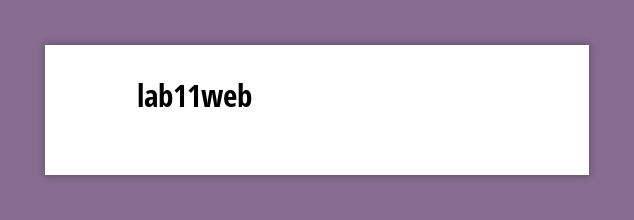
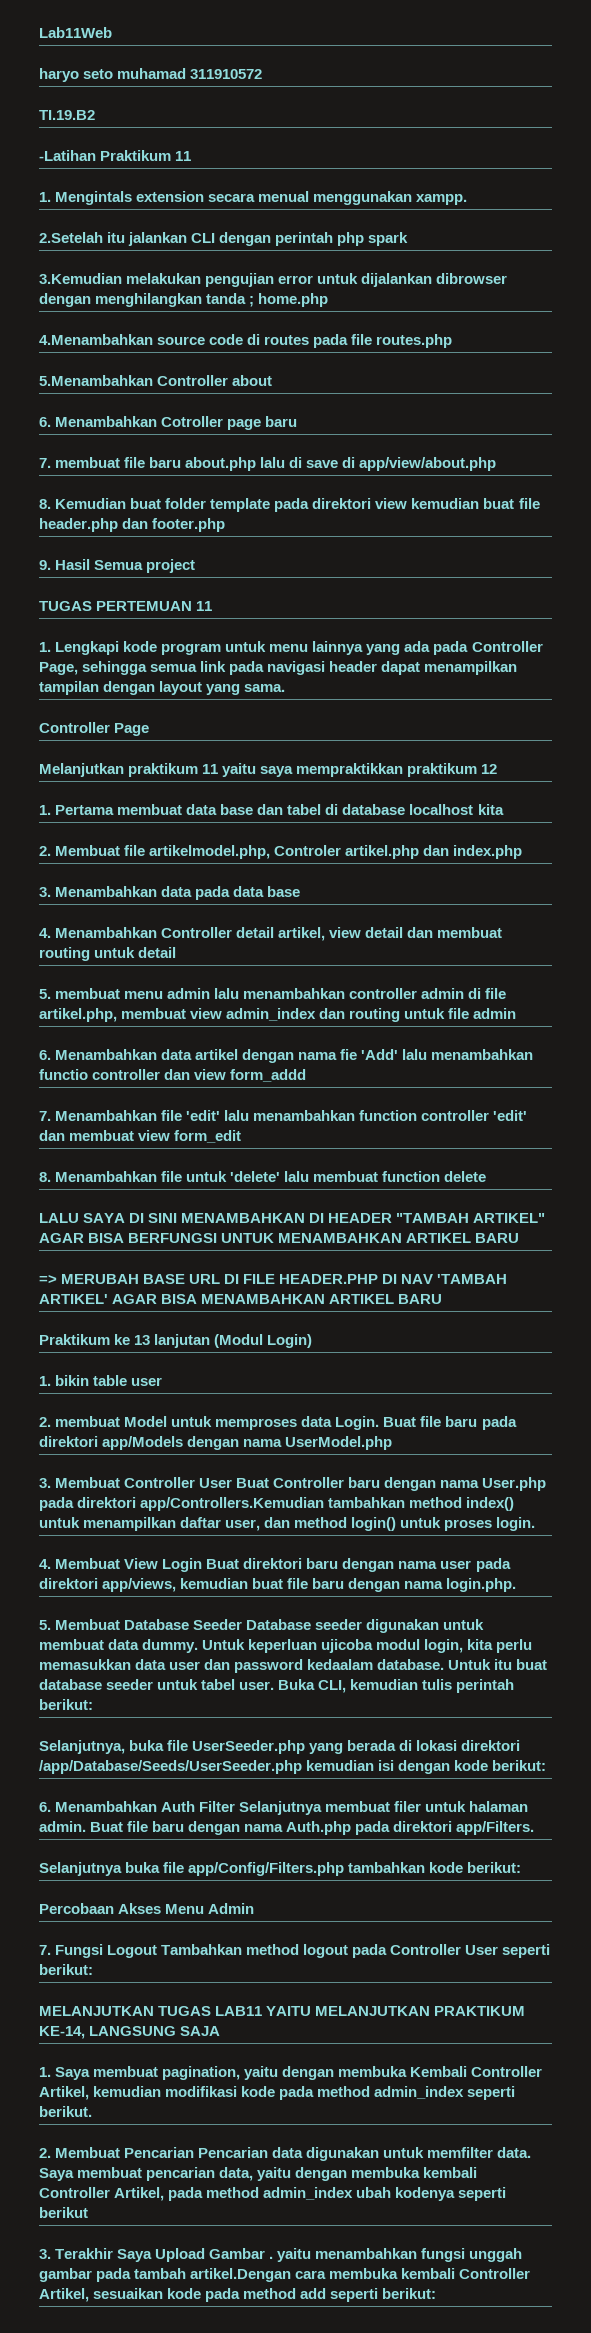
[137,83,252,107] lab11web -> [39,27,112,38] [39,68,263,82] [39,110,95,120] [39,150,192,161] [39,191,468,205] [39,232,409,246] [39,273,508,287] [39,293,329,307] [39,334,453,348] [39,375,273,386] [39,416,298,430] [39,457,497,471] [39,498,540,512] [39,518,226,532] [39,559,196,573] [39,601,213,611] [39,641,543,655] [39,661,518,675] [39,681,286,695] [39,722,150,736] [39,763,498,777] [39,804,504,815] [39,845,523,859] [39,886,301,900] [39,927,503,941] [39,947,177,961] [39,988,507,999] [39,1008,517,1022] [39,1049,534,1063] [39,1069,307,1082] [39,1110,528,1121] [39,1130,242,1143] [39,1171,487,1182] [39,1213,546,1223] [39,1233,520,1243] [39,1274,508,1284] [39,1294,443,1304] [39,1334,313,1348] [39,1375,163,1386] [39,1416,517,1430] [39,1436,393,1450] [39,1477,547,1491] [39,1497,515,1511] [39,1517,536,1531] [39,1558,511,1572] [39,1578,517,1592] [39,1619,485,1633] [39,1639,533,1653] [39,1659,548,1673] [39,1679,515,1693] [39,1699,93,1710] [39,1740,521,1754] [39,1760,547,1774] [39,1801,529,1815] [39,1821,535,1835] [39,1862,522,1876] [39,1903,255,1914] [39,1944,551,1958] [39,1964,93,1975] [39,2006,526,2016] [39,2026,221,2039] [39,2066,543,2080] [39,2086,516,2100] [39,2106,92,2117] [39,2147,532,2161] [39,2167,478,2181] [39,2187,507,2201] [39,2207,88,2218] [39,2248,523,2262] [39,2268,531,2282] [39,2288,437,2302] Lab11Web // haryo seto muhamad 311910572 // TI.19.B2 // -Latihan Praktikum 11 // 1. Mengintals extension secara menual menggunakan xampp. // 2.Setelah itu jalankan CLI dengan perintah php spark // 3.Kemudian melakukan pengujian error untuk dijalankan dibrowser dengan menghilangkan tanda ; home.php // 4.Menambahkan source code di routes pada file routes.php // 5.Menambahkan Controller about // 6. Menambahkan Cotroller page baru // 7. membuat file baru about.php lalu di save di app/view/about.php // 8. Kemudian buat folder template pada direktori view kemudian buat file header.php dan footer.php // 9. Hasil Semua project // TUGAS PERTEMUAN 11 // 1. Lengkapi kode program untuk menu lainnya yang ada pada Controller Page, sehingga semua link pada navigasi header dapat menampilkan tampilan dengan layout yang sama. // Controller Page // Melanjutkan praktikum 11 yaitu saya mempraktikkan praktikum 12 // 1. Pertama membuat data base dan tabel di database localhost kita // 2. Membuat file artikelmodel.php, Controler artikel.php dan index.php // 3. Menambahkan data pada data base // 4. Menambahkan Controller detail artikel, view detail dan membuat routing untuk detail // 5. membuat menu admin lalu menambahkan controller admin di file artikel.php, membuat view admin_index dan routing untuk file admin // 6. Menambahkan data artikel dengan nama fie 'Add' lalu menambahkan functio controller dan view form_addd // 7. Menambahkan file 'edit' lalu menambahkan function controller 'edit' dan membuat view form_edit // 8. Menambahkan file untuk 'delete' lalu membuat function delete // LALU SAYA DI SINI MENAMBAHKAN DI HEADER "TAMBAH ARTIKEL" AGAR BISA BERFUNGSI UNTUK MENAMBAHKAN ARTIKEL BARU // => MERUBAH BASE URL DI FILE HEADER.PHP DI NAV 'TAMBAH ARTIKEL' AGAR BISA MENAMBAHKAN ARTIKEL BARU // Praktikum ke 13 lanjutan (Modul Login) // 1. bikin table user // 2. membuat Model untuk memproses data Login. Buat file baru pada direktori app/Models dengan nama UserModel.php // 3. Membuat Controller User Buat Controller baru dengan nama User.php pada direktori app/Controllers.Kemudian tambahkan method index() untuk menampilkan daftar user, dan method login() untuk proses login. // 4. Membuat View Login Buat direktori baru dengan nama user pada direktori app/views, kemudian buat file baru dengan nama login.php. // 5. Membuat Database Seeder Database seeder digunakan untuk membuat data dummy. Untuk keperluan ujicoba modul login, kita perlu memasukkan data user dan password kedaalam database. Untuk itu buat database seeder untuk tabel user. Buka CLI, kemudian tulis perintah berikut: // Selanjutnya, buka file UserSeeder.php yang berada di lokasi direktori /app/Database/Seeds/UserSeeder.php kemudian isi dengan kode berikut: // 6. Menambahkan Auth Filter Selanjutnya membuat filer untuk halaman admin. Buat file baru dengan nama Auth.php pada direktori app/Filters. // Selanjutnya buka file app/Config/Filters.php tambahkan kode berikut: // Percobaan Akses Menu Admin // 7. Fungsi Logout Tambahkan method logout pada Controller User seperti berikut: // MELANJUTKAN TUGAS LAB11 YAITU MELANJUTKAN PRAKTIKUM KE-14, LANGSUNG SAJA // 1. Saya membuat pagination, yaitu dengan membuka Kembali Controller Artikel, kemudian modifikasi kode pada method admin_index seperti berikut. // 2. Membuat Pencarian Pencarian data digunakan untuk memfilter data. Saya membuat pencarian data, yaitu dengan membuka kembali Controller Artikel, pada method admin_index ubah kodenya seperti berikut // 3. Terakhir Saya Upload Gambar . yaitu menambahkan fungsi unggah gambar pada tambah artikel.Dengan cara membuka kembali Controller Artikel, sesuaikan kode pada method add seperti berikut:

